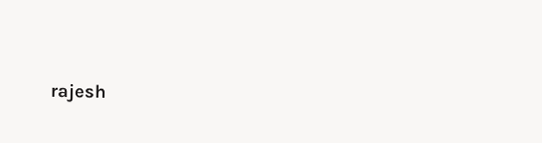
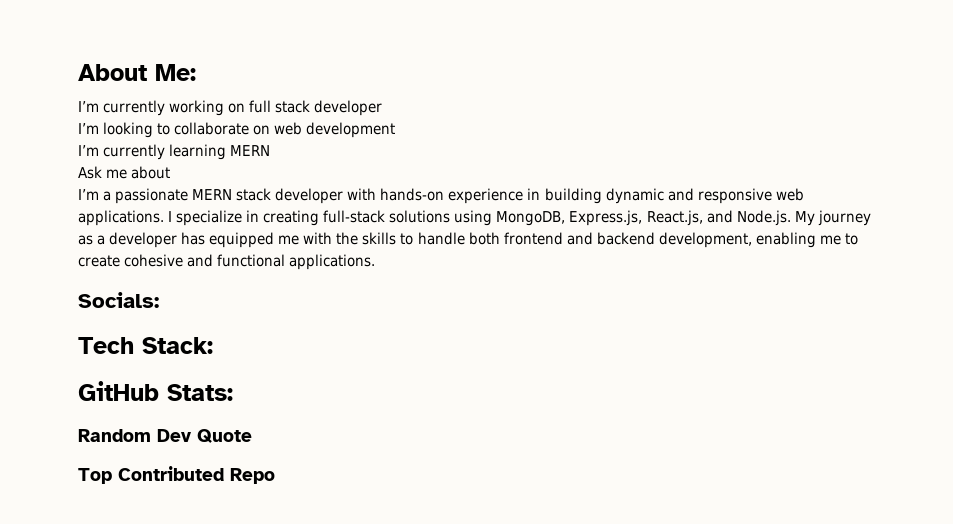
[50,82,107,103] rajesh -> [78,64,196,81] [78,100,383,116] [78,122,396,138] [78,144,271,160] [78,166,171,179] [78,188,804,204] [78,210,871,226] [78,232,858,248] [78,254,376,270] [78,292,159,308] [78,337,213,354] [78,381,233,401] [78,429,252,443] [78,466,275,484] About Me: // I’m currently working on full stack developer // I’m looking to collaborate on web development // I’m currently learning MERN // Ask me about // I’m a passionate MERN stack developer with hands-on experience in building dynamic and responsive web applications. I specialize in creating full-stack solutions using MongoDB, Express.js, React.js, and Node.js. My journey as a developer has equipped me with the skills to handle both frontend and backend development, enabling me to create cohesive and functional applications. // Socials: // Tech Stack: // GitHub Stats: // Random Dev Quote // Top Contributed Repo

